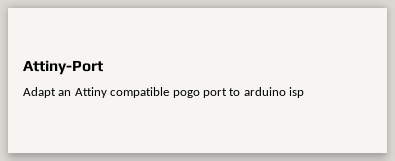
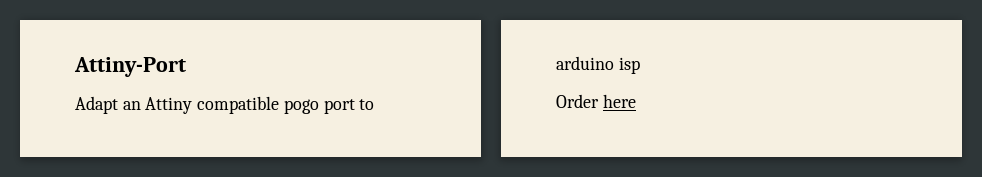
(304, 92) none -> [556,94,636,108] // Order here

